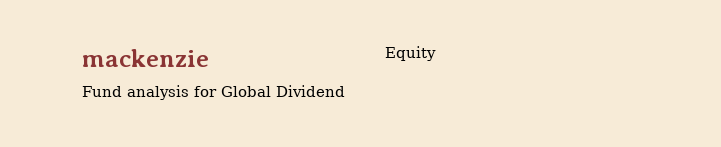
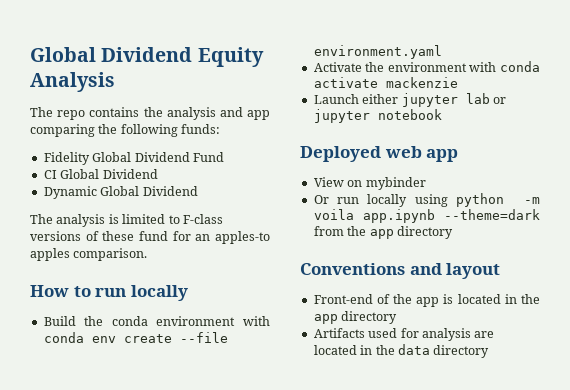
[82,49,209,67] [82,85,345,100] [385,46,436,61] mackenzie // Fund analysis for Global Dividend Equity -> [30,47,264,67] [30,72,115,92] [30,107,270,120] [30,124,221,137] [43,152,224,165] [43,169,158,179] [43,186,198,199] [30,214,223,227] [30,231,270,244] [30,248,148,261] [30,285,188,301] [43,316,270,326] [43,332,228,343] [313,45,442,59] [313,61,540,72] [313,77,458,88] [313,93,506,107] [313,109,442,123] [300,146,459,162] [313,177,426,190] [313,193,540,207] [313,209,540,223] [313,226,453,239] [300,263,501,279] [313,294,540,307] [313,311,398,324] [313,328,495,341] [313,344,490,358] Global Dividend Equity Analysis // The repo contains the analysis and app comparing the following funds: // Fidelity Global Dividend Fund // CI Global Dividend // Dynamic Global Dividend // The analysis is limited to F-class versions of these fund for an apples-to apples comparison. // How to run locally // Build the conda environment with conda env create --file environment.yaml // Activate the environment with conda activate mackenzie // Launch either jupyter lab or jupyter notebook // Deployed web app // View on mybinder // Or run locally using python -m voila app.ipynb --theme=dark from the app directory // Conventions and layout // Front-end of the app is located in the app directory // Artifacts used for analysis are located in the data directory

